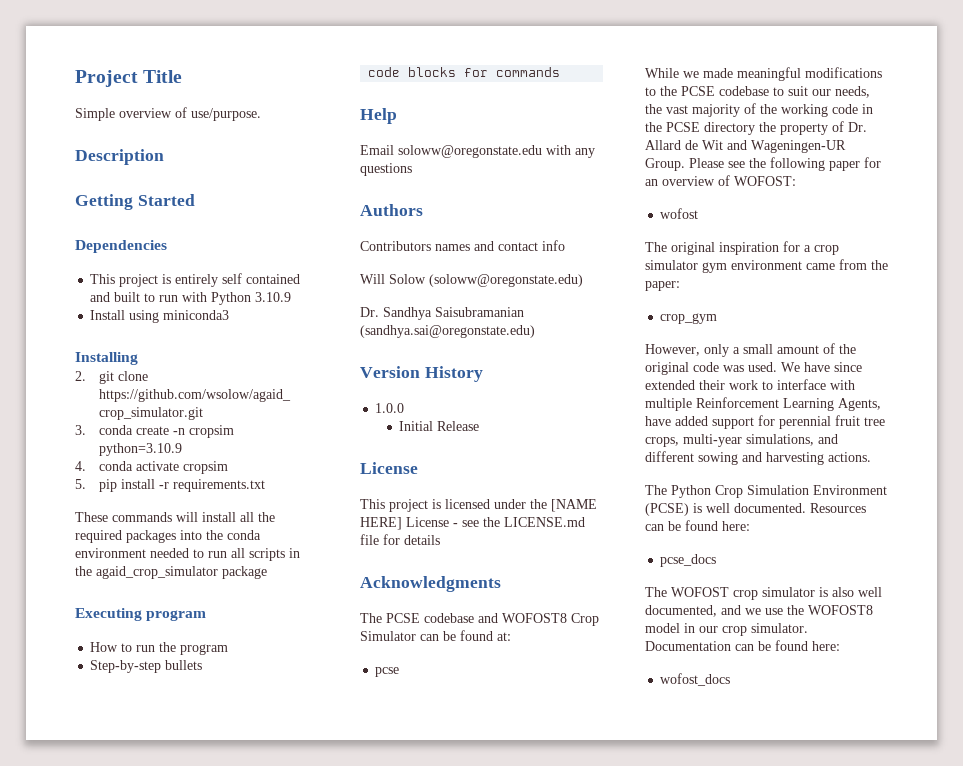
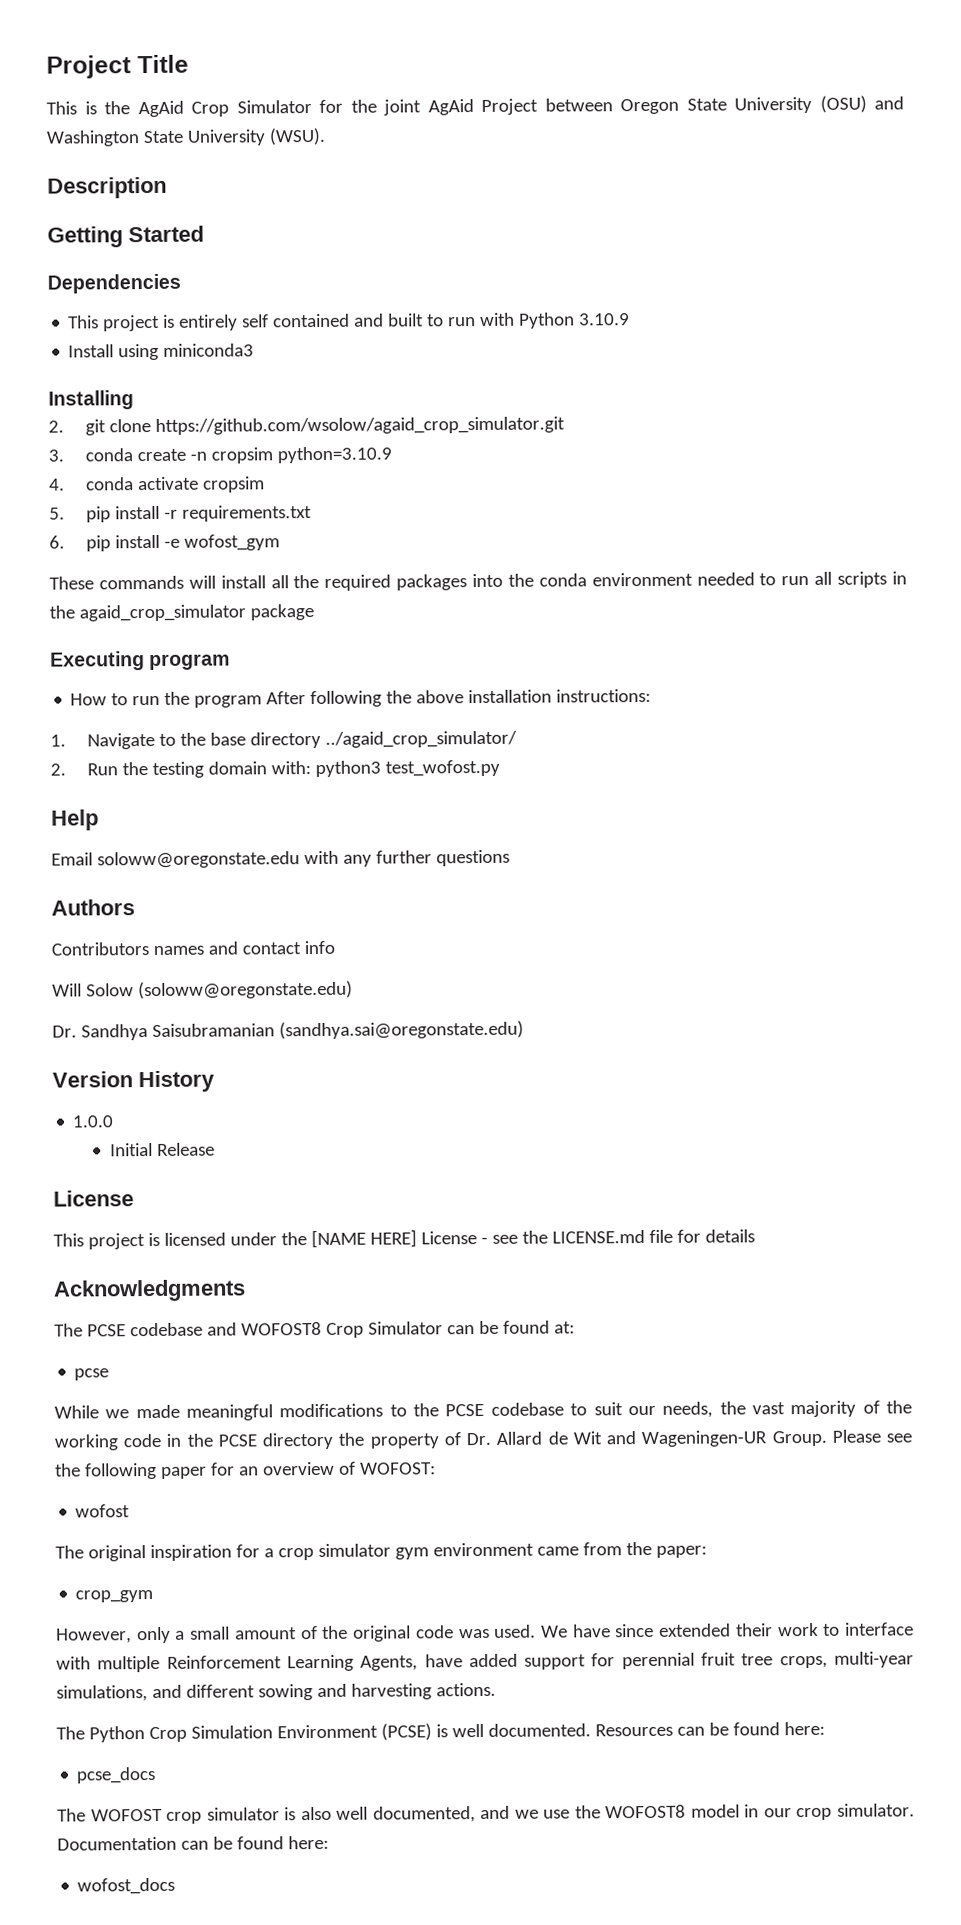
[75,107,261,121] Simple overview of use/purpose. -> [46,95,904,118] [46,127,326,147] This is the AgAid Crop Simulator for the joint AgAid Project between Oregon State University (OSU) and Washington State University (WSU).
(265, 485) none -> [49,534,280,552] // 6. pip install -e wofost_gym
[90,660,203,673] [368,67,561,77] // Step-by-step bullets // code blocks for commands -> [266,688,652,708] [50,730,517,750] [50,759,500,779] After following the above installation instructions: // 1. Navigate to the base directory ../agaid_crop_simulator/ // 2. Run the testing domain with: python3 test_wofost.py
(595, 153) none -> [375,850,432,864] further

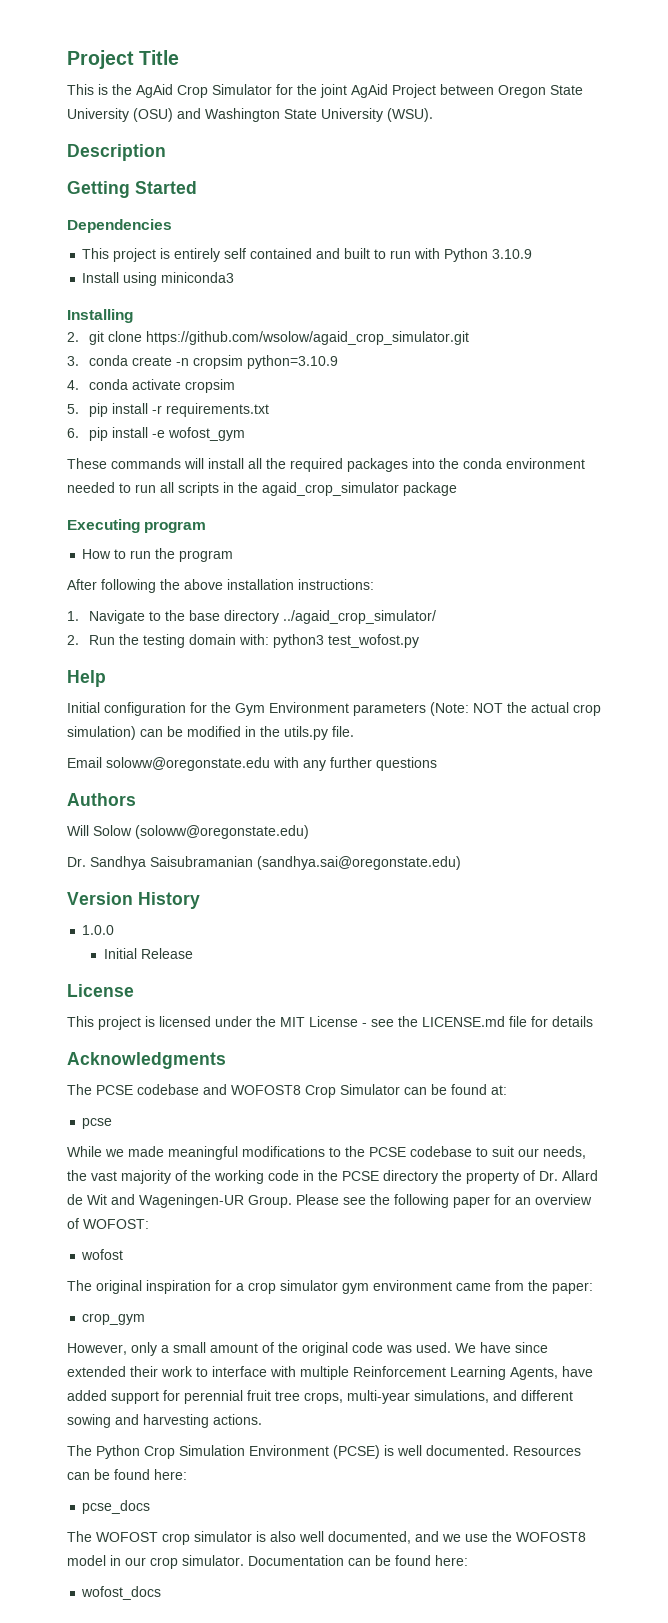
(263, 701) none -> (234, 556) //
(99, 820) none -> [67,702,601,716] [67,726,354,740] // Initial configuration for the Gym Environment parameters (Note: NOT the actual crop simulation) can be modified in the utils.py file.
[51,940,335,956] // Contributors names and contact info -> (136, 799) none
[310,1229,417,1249] [NAME HERE] -> [280,1017,305,1027] MIT

